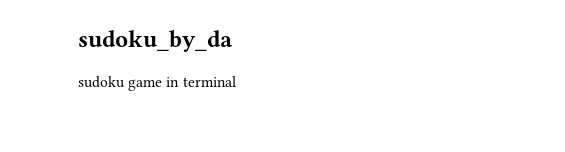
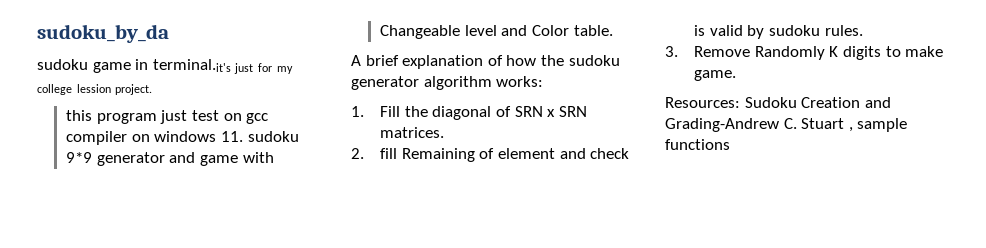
[182,76,236,87] terminal -> [152,59,293,74] [37,84,153,95] [66,110,269,124] [66,131,299,145] [66,152,274,166] [380,25,613,39] [351,55,620,69] [351,76,544,90] [351,106,587,120] [380,127,445,138] [351,148,630,162] [694,25,863,39] [665,46,944,60] [694,70,737,81] [665,97,891,108] [665,118,908,132] [665,139,730,150] terminal.it's just for my college lession project. // this program just test on gcc compiler on windows 11. sudoku 9*9 generator and game with Changeable level and Color table. // A brief explanation of how the sudoku generator algorithm works: // 1. Fill the diagonal of SRN x SRN matrices. // 2. fill Remaining of element and check is valid by sudoku rules. // 3. Remove Randomly K digits to make game. // Resources: Sudoku Creation and Grading-Andrew C. Stuart , sample functions

